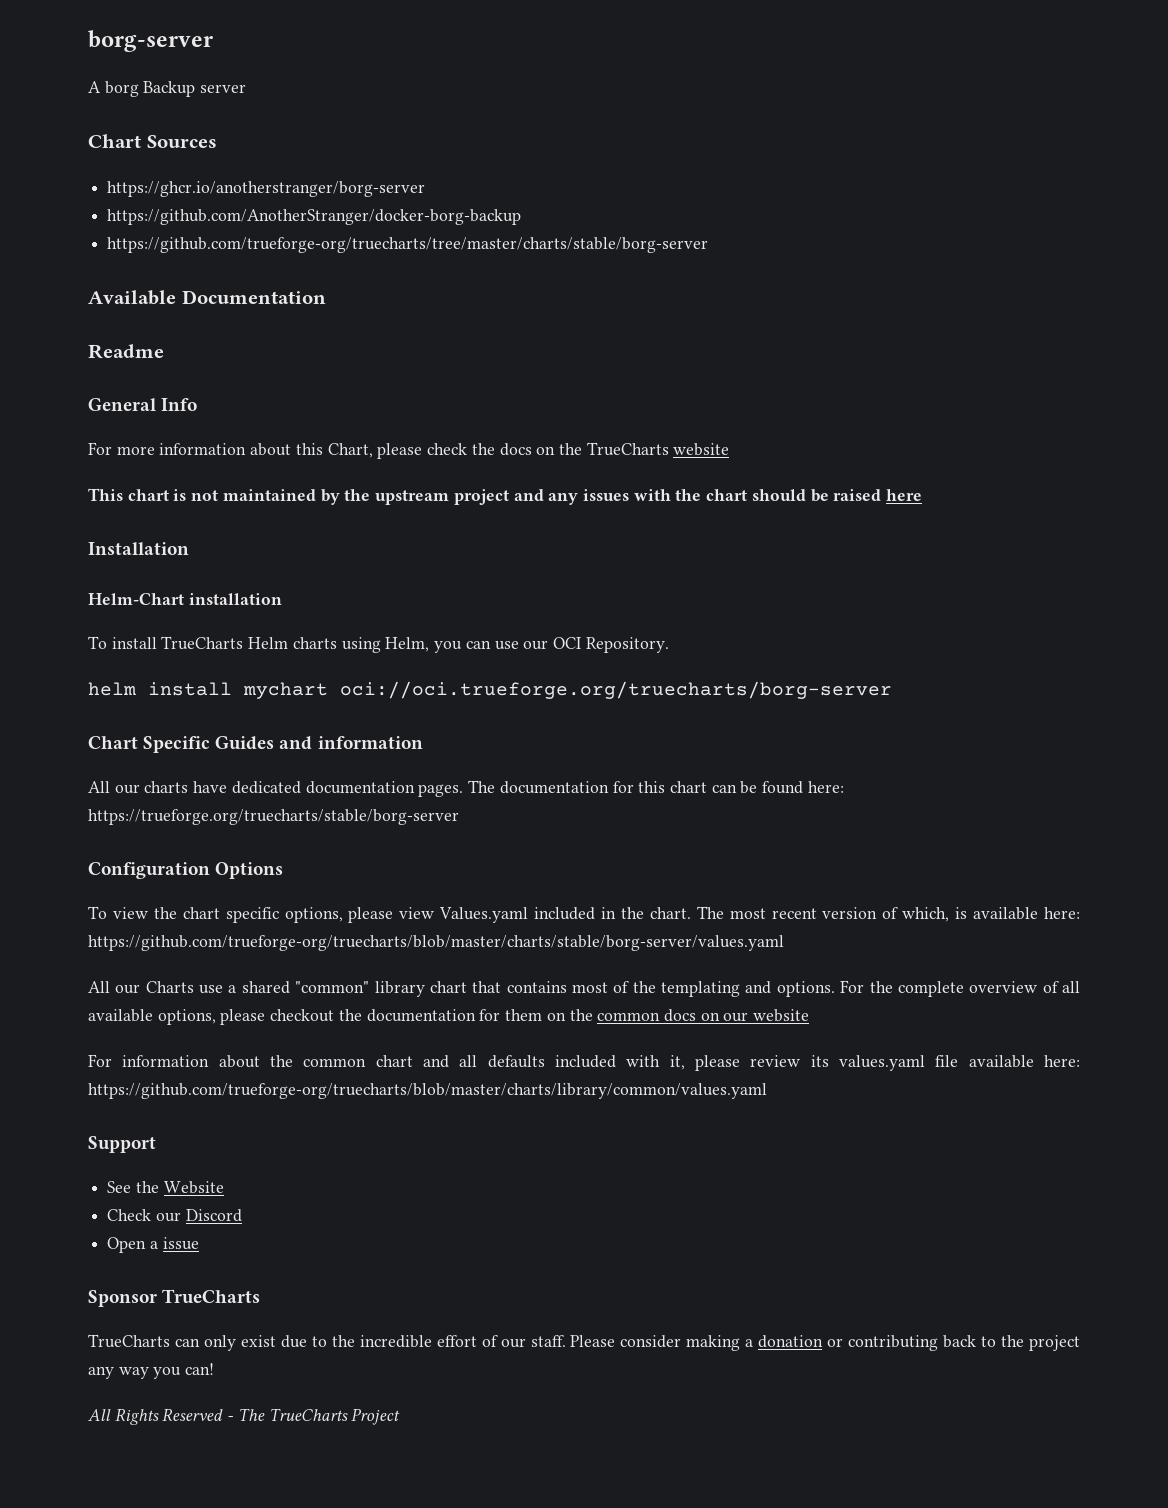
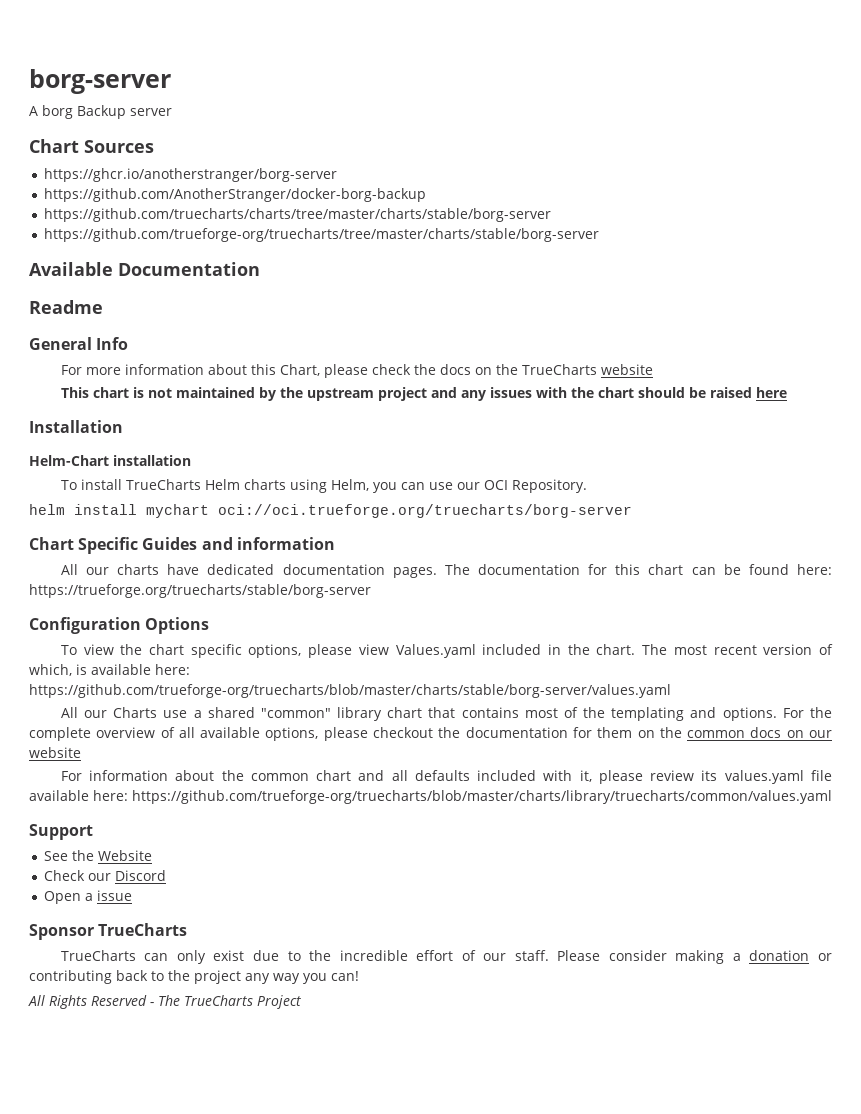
(522, 217) none -> [43,208,551,222] // https://github.com/truecharts/charts/tree/master/charts/stable/borg-server
[88,1083,767,1099] https://github.com/trueforge-org/truecharts/blob/master/charts/library/common/values.yaml -> [132,790,832,804] https://github.com/trueforge-org/truecharts/blob/master/charts/library/truecharts/common/values.yaml

